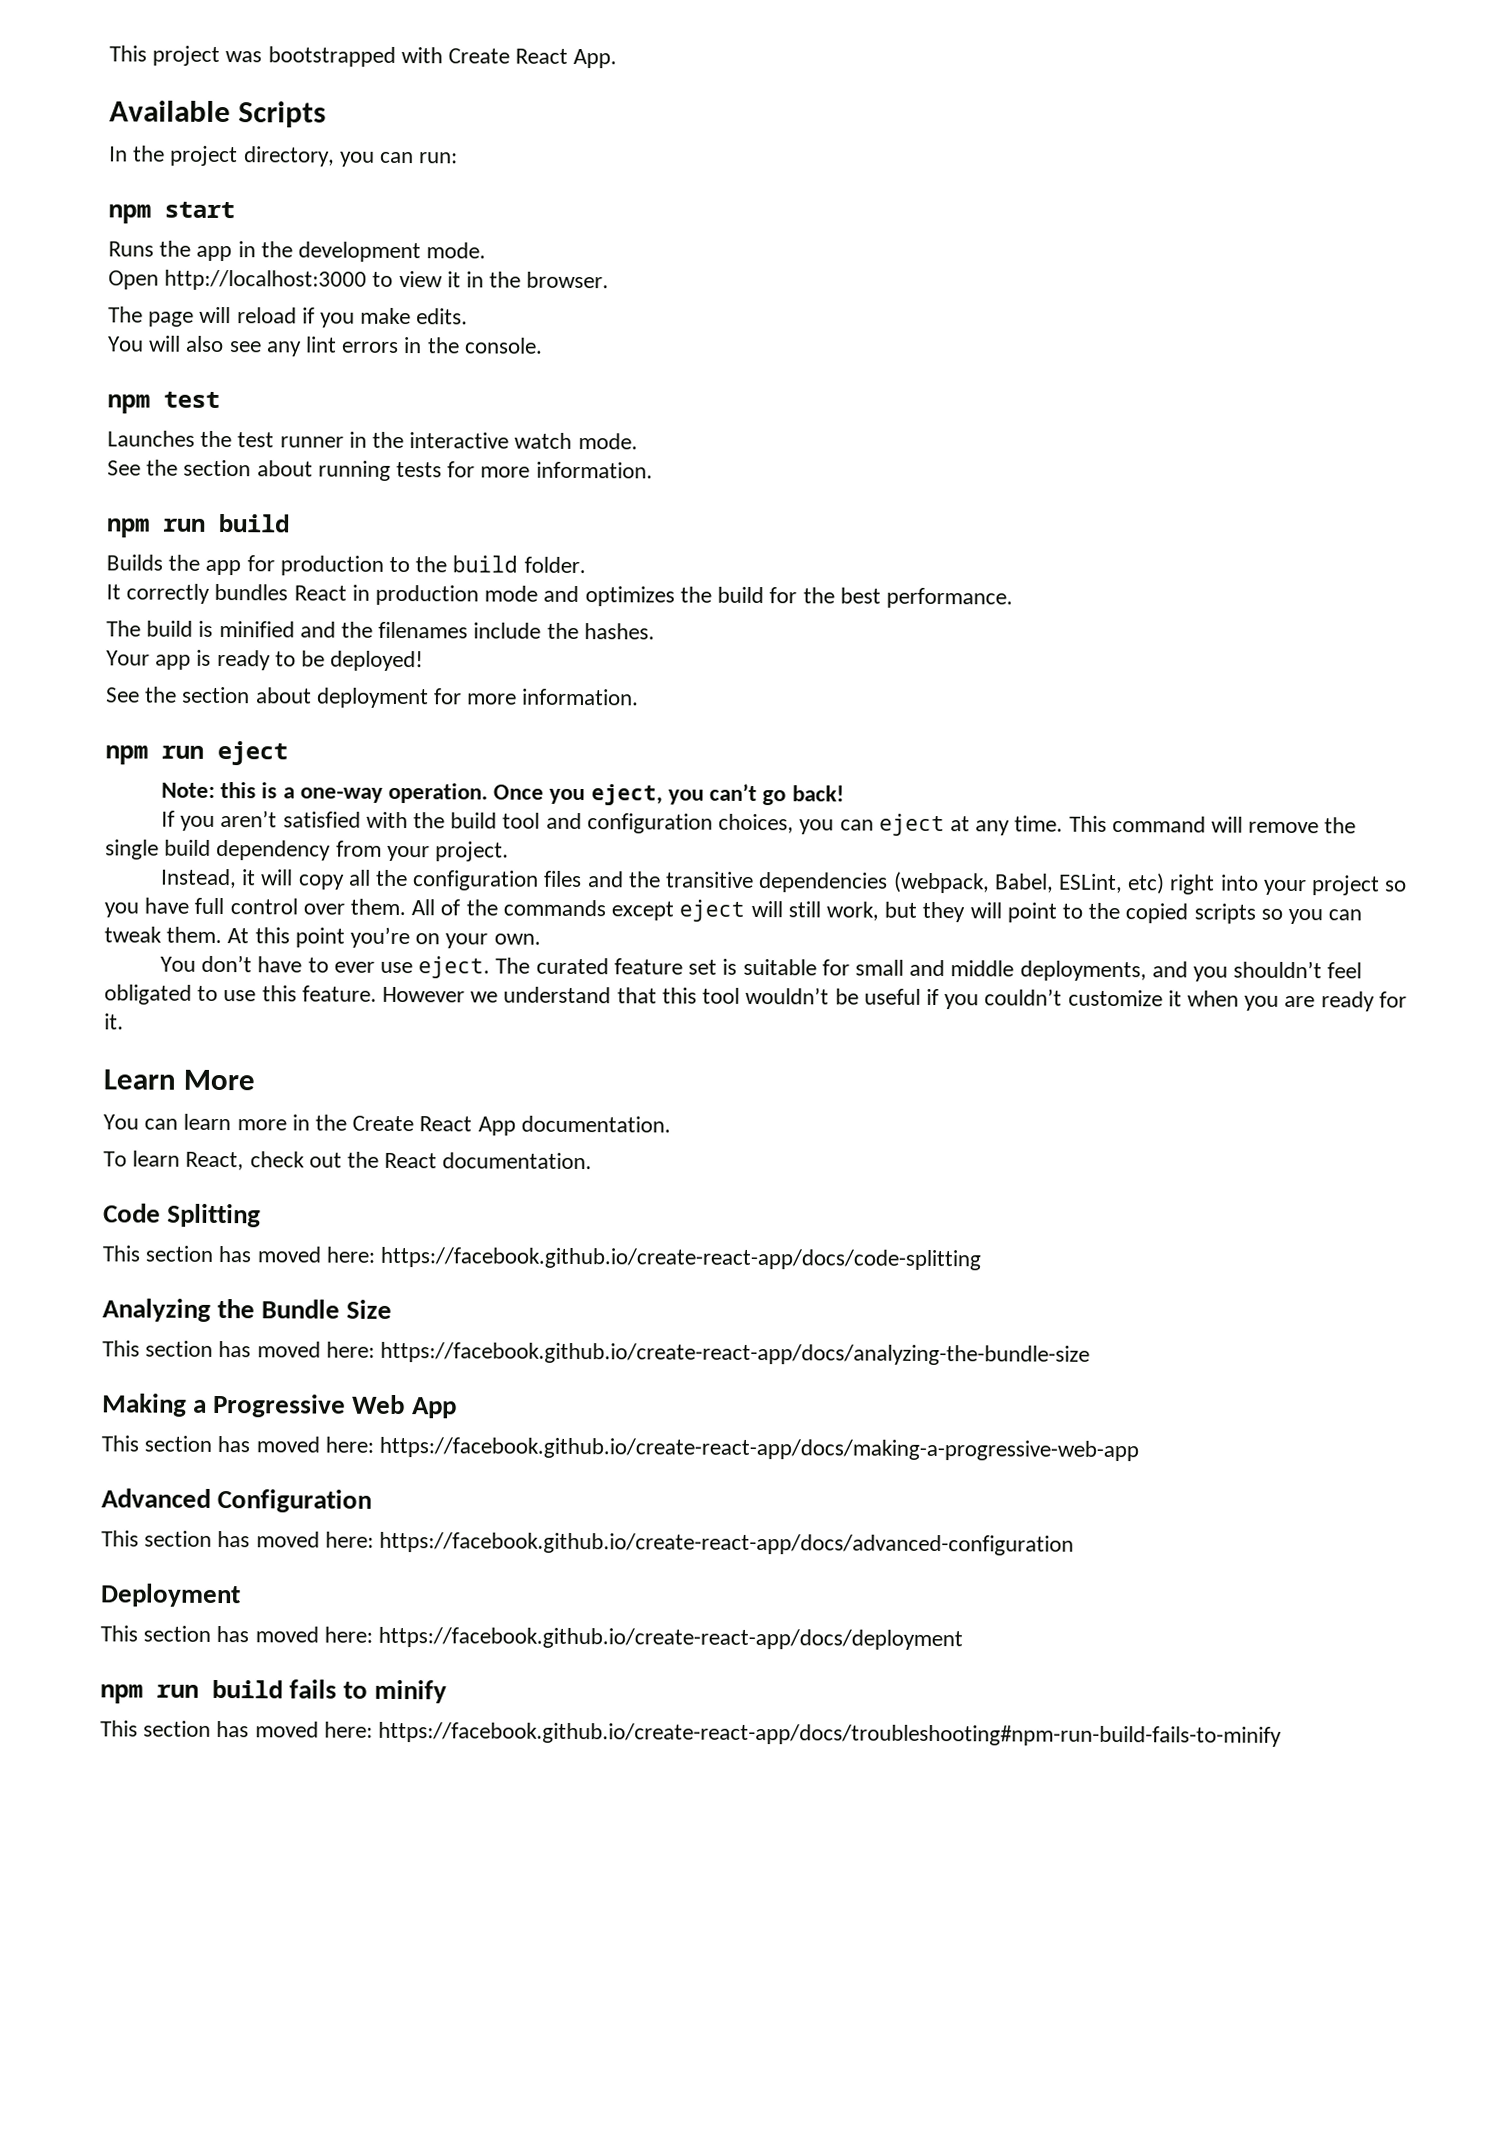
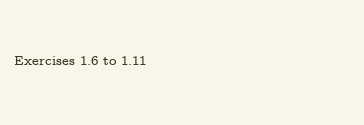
[109,45,618,69] [109,100,327,128] [109,145,459,167] [108,201,235,224] [108,240,487,263] [108,269,610,291] [108,306,469,328] [107,335,543,357] [107,391,220,414] [107,430,638,450] [107,459,653,481] [106,513,290,538] [106,554,586,576] [106,583,1013,609] [106,620,655,640] [106,649,424,672] [106,686,640,709] [105,740,288,766] [161,782,844,806] [161,810,1357,837] [105,839,510,862] [160,868,1408,896] [104,897,1363,925] [104,926,541,949] [160,954,1363,982] [104,984,1407,1012] [104,1013,124,1030] [103,1069,256,1091] [103,1113,671,1136] [103,1150,593,1171] [103,1203,262,1228] [102,1245,982,1271] [102,1298,393,1322] [102,1340,1091,1366] [102,1393,457,1419] [101,1435,1140,1462] [101,1488,373,1513] [101,1530,1075,1556] [100,1583,241,1608] [100,1625,964,1651] [100,1679,448,1704] [100,1720,1283,1747] This project was bootstrapped with Create React App. // Available Scripts // In the project directory, you can run: // npm start // Runs the app in the development mode. // Open http://localhost:3000 to view it in the browser. // The page will reload if you make edits. // You will also see any lint errors in the console. // npm test // Launches the test runner in the interactive watch mode. // See the section about running tests for more information. // npm run build // Builds the app for production to the build folder. // It correctly bundles React in production mode and optimizes the build for the best performance. // The build is minified and the filenames include the hashes. // Your app is ready to be deployed! // See the section about deployment for more information. // npm run eject // Note: this is a one-way operation. Once you eject, you can’t go back! // If you aren’t satisfied with the build tool and configuration choices, you can eject at any time. This command will remove the single build dependency from your project. // Instead, it will copy all the configuration files and the transitive dependencies (webpack, Babel, ESLint, etc) right into your project so you have full control over them. All of the commands except eject will still work, but they will point to the copied scripts so you can tweak them. At this point you’re on your own. // You don’t have to ever use eject. The curated feature set is suitable for small and middle deployments, and you shouldn’t feel obligated to use this feature. However we understand that this tool wouldn’t be useful if you couldn’t customize it when you are ready for it. // Learn More // You can learn more in the Create React App documentation. // To learn React, check out the React documentation. // Code Splitting // This section has moved here: https://facebook.github.io/create-react-app/docs/code-splitting // Analyzing the Bundle Size // This section has moved here: https://facebook.github.io/create-react-app/docs/analyzing-the-bundle-size // Making a Progressive Web App // This section has moved here: https://facebook.github.io/create-react-app/docs/making-a-progressive-web-app // Advanced Configuration // This section has moved here: https://facebook.github.io/create-react-app/docs/advanced-configuration // Deployment // This section has moved here: https://facebook.github.io/create-react-app/docs/deployment // npm run build fails to minify // This section has moved here: https://facebook.github.io/create-react-app/docs/troubleshooting#npm-run-build-fails-to-minify -> [14,56,146,65] Exercises 1.6 to 1.11

